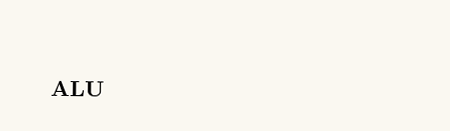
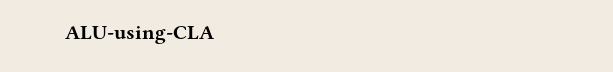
[50,80,104,97] ALU -> [65,26,215,44] ALU-using-CLA

